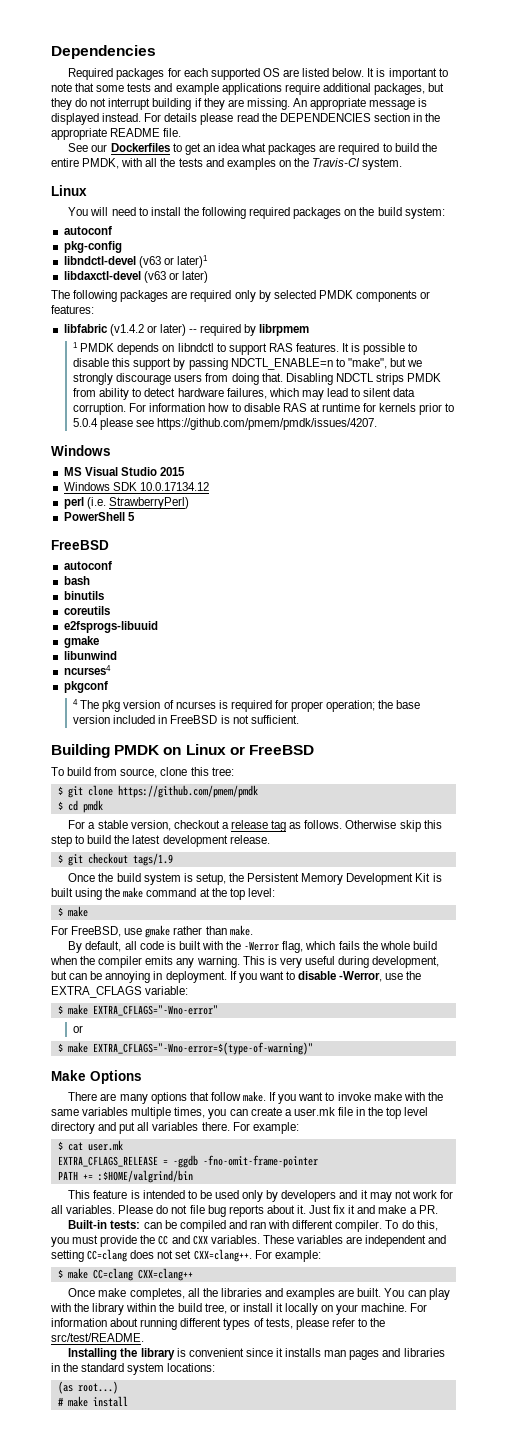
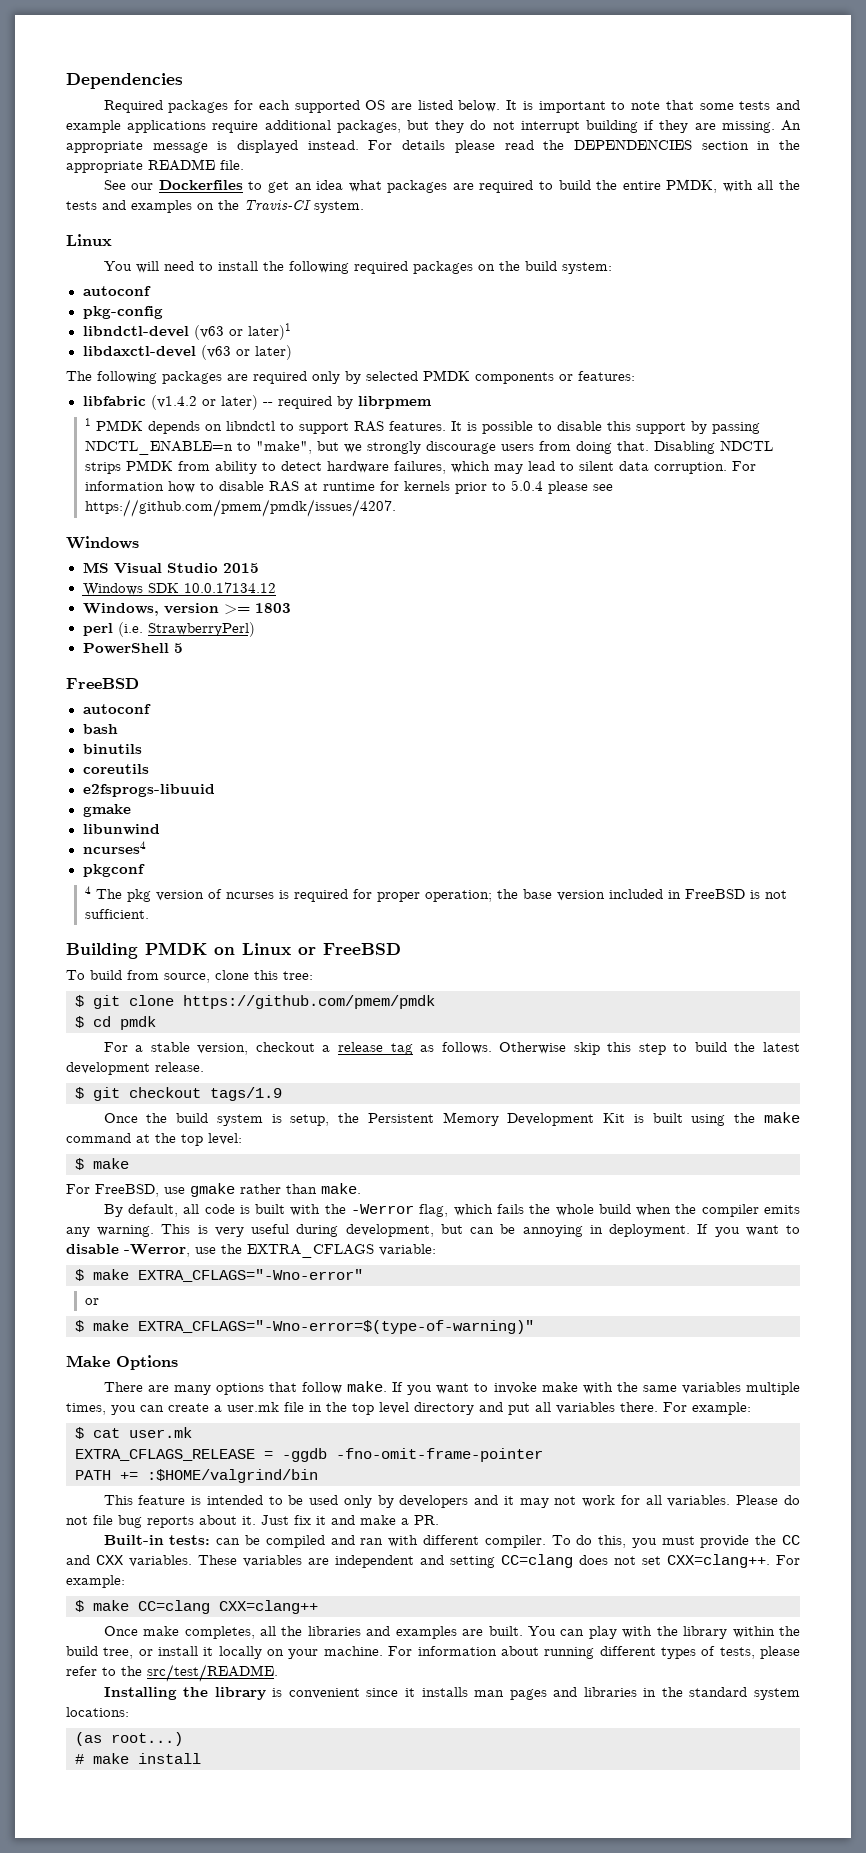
(209, 486) none -> [82,603,291,616] // Windows, version >= 1803

